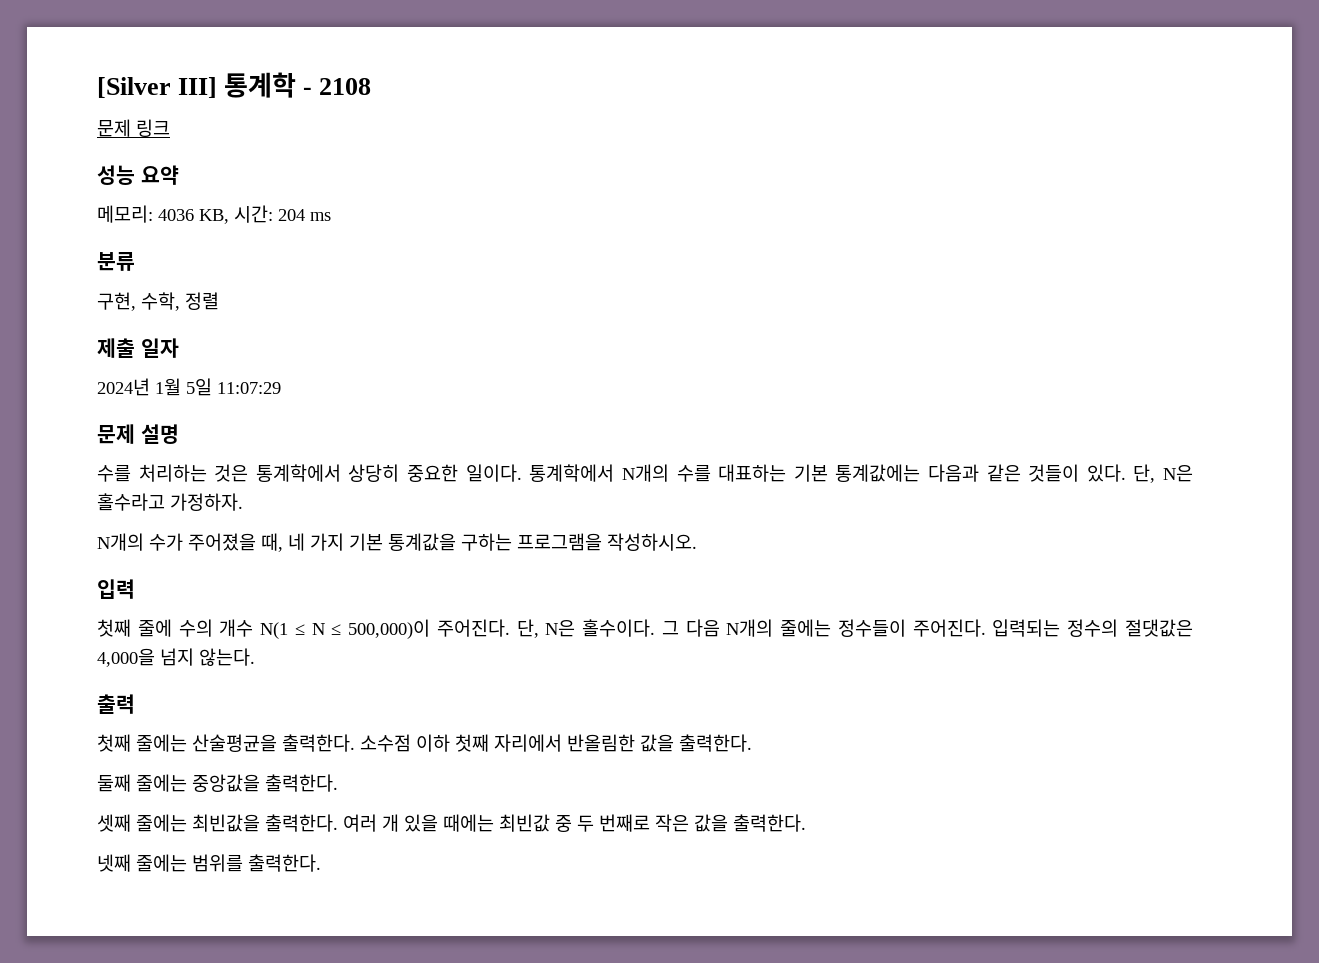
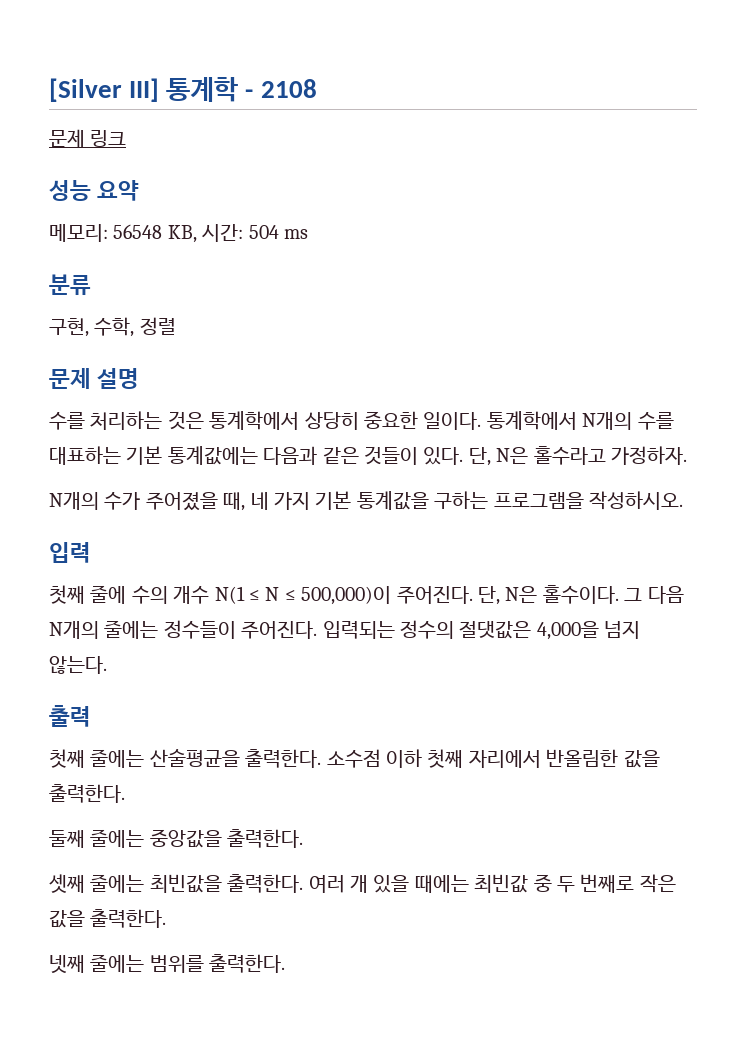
[158,209,194,221] 4036 -> [113,224,163,239] 56548
[278,209,305,221] 204 -> [248,225,279,239] 504
[97,338,179,358] [97,378,281,396] // 제출 일자 // 2024년 1월 5일 11:07:29 -> (176, 326) none

